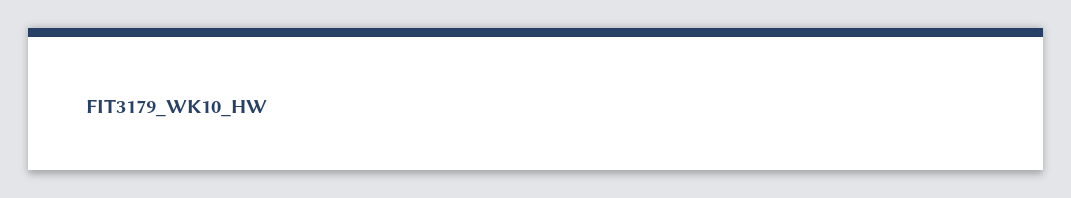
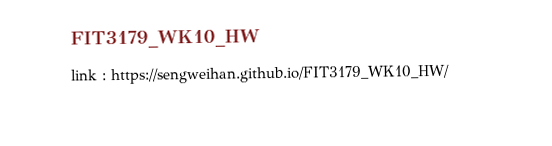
(267, 108) none -> [70,64,450,85] // link : https://sengweihan.github.io/FIT3179_WK10_HW/

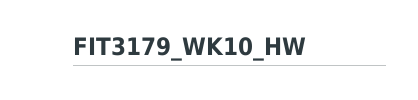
[70,64,450,85] // link : https://sengweihan.github.io/FIT3179_WK10_HW/ -> (306, 49) none

